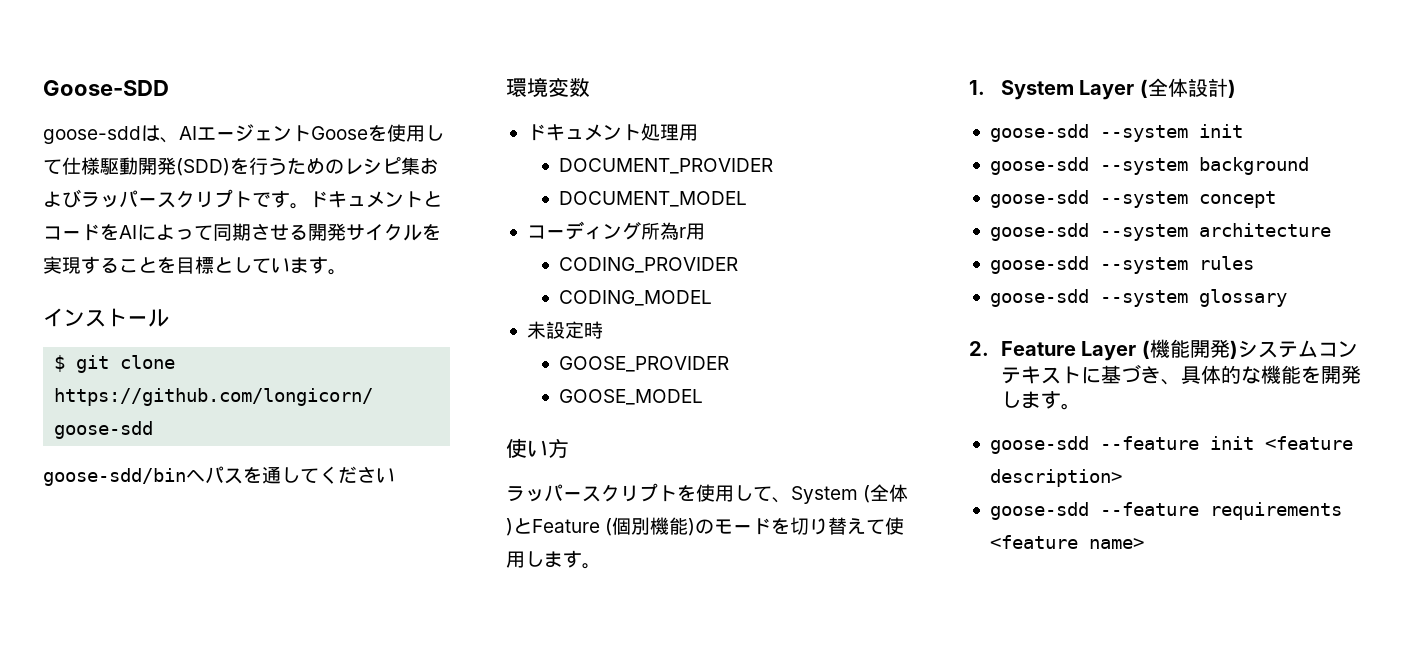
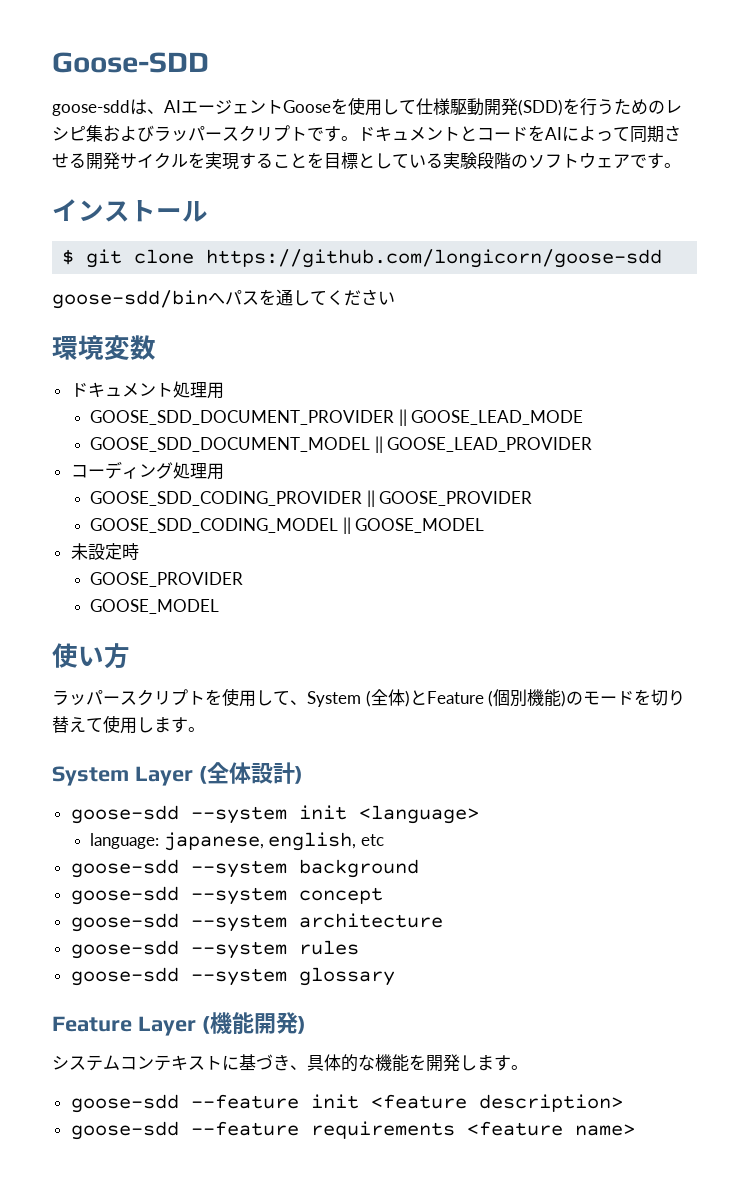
[290,257,309,274] ま -> [426,152,647,169] る実験段階のソフトウェアで
[558,158,773,174] [558,191,747,207] DOCUMENT_PROVIDER // DOCUMENT_MODEL -> [90,409,584,426] [90,436,593,453] GOOSE_SDD_DOCUMENT_PROVIDER || GOOSE_LEAD_MODE // GOOSE_SDD_DOCUMENT_MODEL || GOOSE_LEAD_PROVIDER
[640,222,705,240] [558,257,738,273] [558,290,712,306] 所為r用 // CODING_PROVIDER // CODING_MODEL -> [172,462,224,480] [90,490,533,507] [90,517,485,534] 処理用 // GOOSE_SDD_CODING_PROVIDER || GOOSE_PROVIDER // GOOSE_SDD_CODING_MODEL || GOOSE_MODEL
[969,80,985,95] 1. -> (205, 729) none
(1243, 131) none -> [358,805,479,824] [90,832,385,851] <language> // language: japanese, english, etc
[969,341,989,356] 2. -> (395, 976) none
(1238, 349) none -> (306, 1025) //

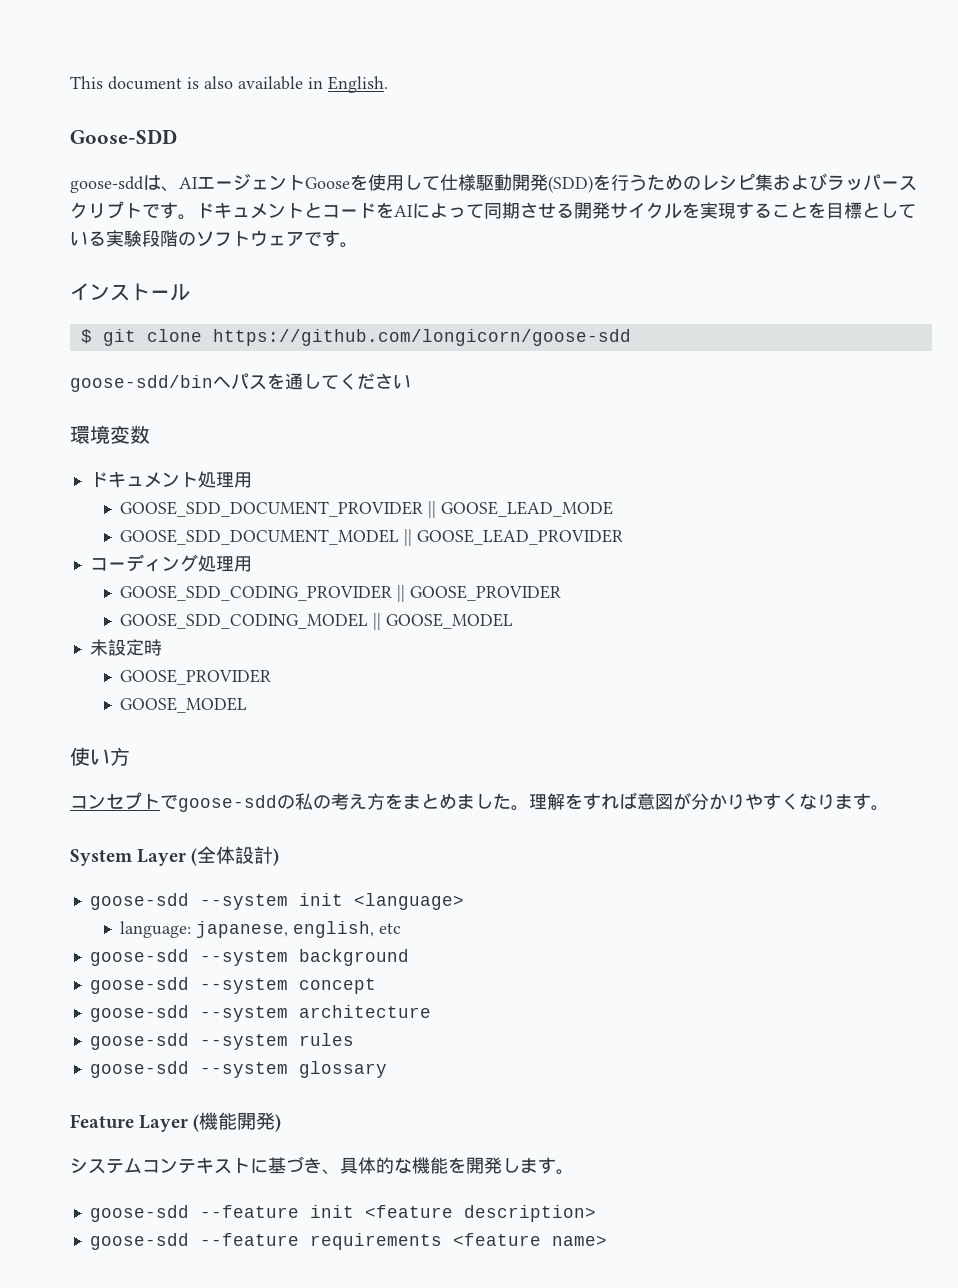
(52, 62) none -> [70,76,388,93] This document is also available in English. //
[52,688,686,707] [52,715,154,734] ラッパースクリプトを使用して、System (全体)とFeature (個別機能)のモードを切り替えて使用し -> [70,792,835,812] コンセプトでgoose-sddの私の考え方をまとめました。理解をすれば意図が分かりやすくなり

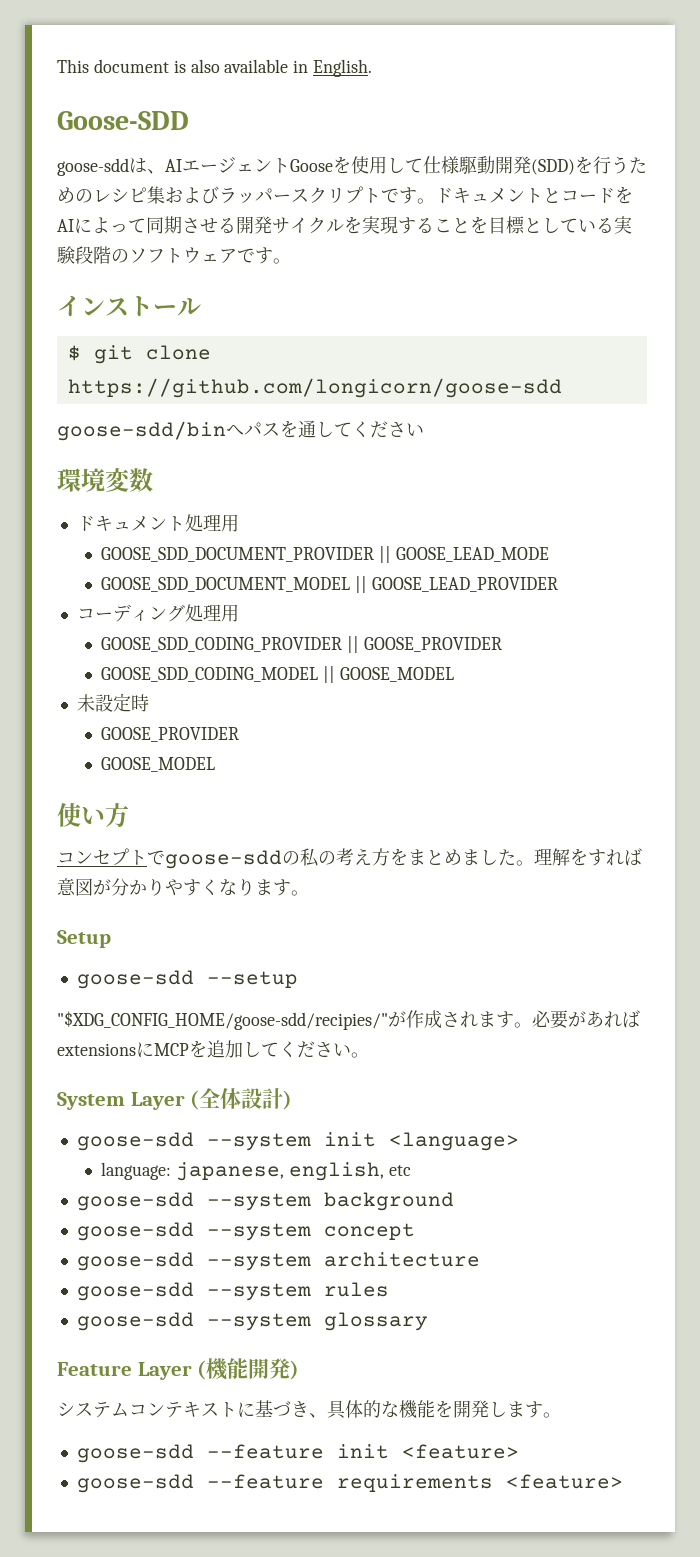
(889, 808) none -> [57,930,111,948] [76,970,298,989] [57,1010,640,1030] [57,1040,369,1058] // Setup // goose-sdd --setup // "$XDG_CONFIG_HOME/goose-sdd/recipies/"が作成されます。必要があればextensionsにMCPを追加してください。
[364,1205,596,1222] <feature description> -> [401,1444,519,1459] <feature>
[452,1233,607,1246] <feature name> -> [505,1474,623,1489] <feature>

